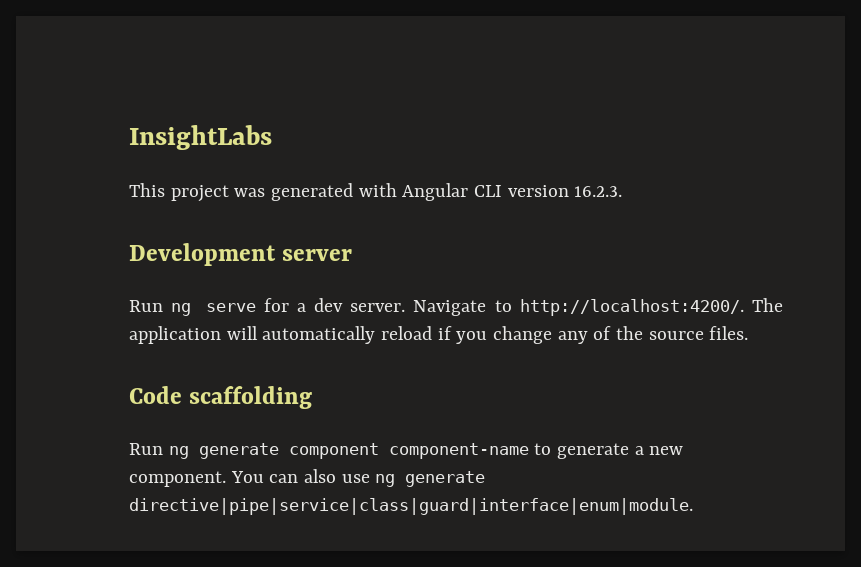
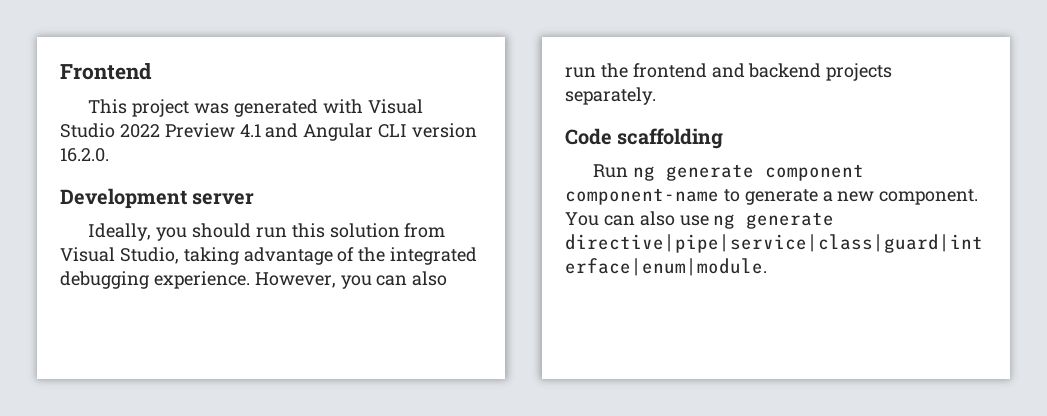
[129,125,272,150] InsightLabs -> [60,63,152,80] Frontend
(397, 190) none -> [367,99,423,114] [60,123,299,138] Visual Studio 2022 Preview 4.1 and
[574,186,623,197] 16.2.3. -> [60,148,109,162] 16.2.0.
[129,298,783,316] [129,326,749,344] Run ng serve for a dev server. Navigate to http://localhost:4200/. The application will automatically reload if you change any of the source files. -> [88,223,446,241] [60,247,478,265] [60,271,448,289] [565,63,893,81] [565,87,656,105] Ideally, you should run this solution from Visual Studio, taking advantage of the integrated debugging experience. However, you can also run the frontend and backend projects separately.

